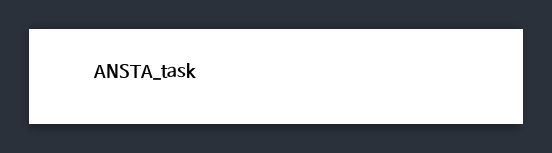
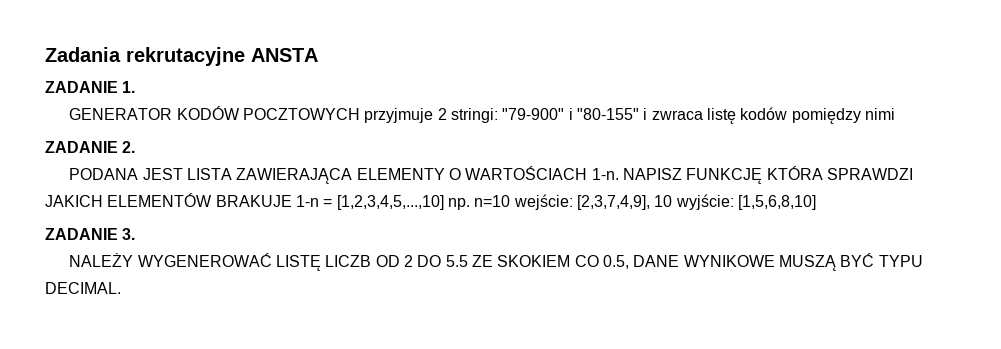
[93,63,196,80] ANSTA_task -> [45,47,318,66] [45,81,136,93] [69,106,895,124] [45,141,136,153] [69,166,913,184] [45,193,816,210] [45,228,136,240] [69,253,923,271] [45,282,121,294] Zadania rekrutacyjne ANSTA // ZADANIE 1. // GENERATOR KODÓW POCZTOWYCH przyjmuje 2 stringi: "79-900" i "80-155" i zwraca listę kodów pomiędzy nimi // ZADANIE 2. // PODANA JEST LISTA ZAWIERAJĄCA ELEMENTY O WARTOŚCIACH 1-n. NAPISZ FUNKCJĘ KTÓRA SPRAWDZI JAKICH ELEMENTÓW BRAKUJE 1-n = [1,2,3,4,5,...,10] np. n=10 wejście: [2,3,7,4,9], 10 wyjście: [1,5,6,8,10] // ZADANIE 3. // NALEŻY WYGENEROWAĆ LISTĘ LICZB OD 2 DO 5.5 ZE SKOKIEM CO 0.5, DANE WYNIKOWE MUSZĄ BYĆ TYPU DECIMAL.

